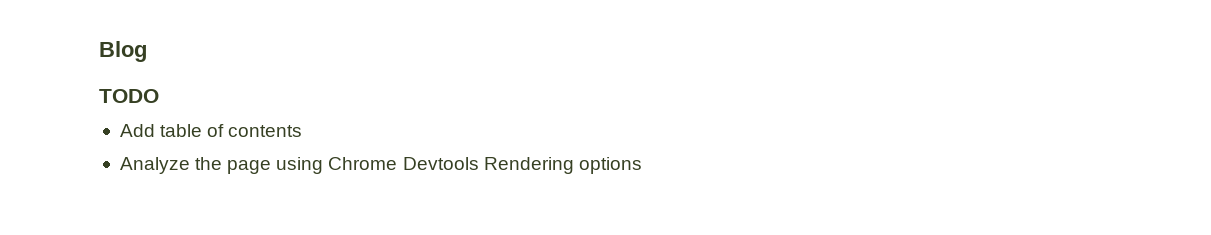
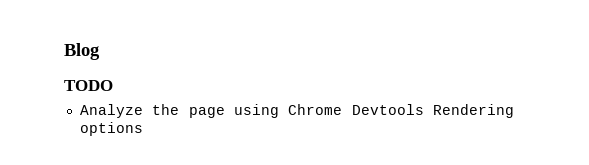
[119,124,303,137] // Add table of contents -> (113, 85) none

